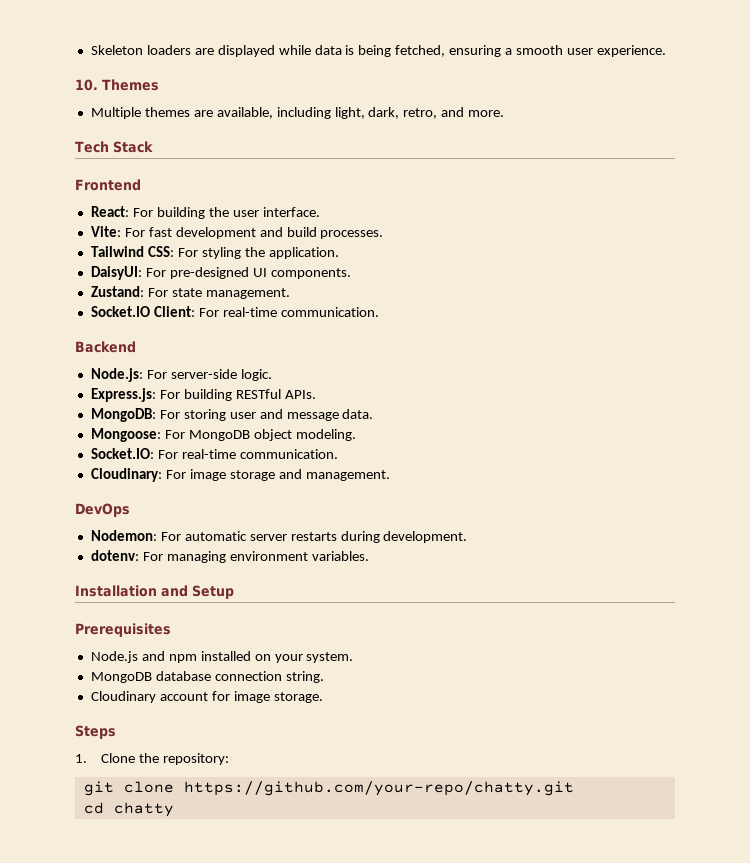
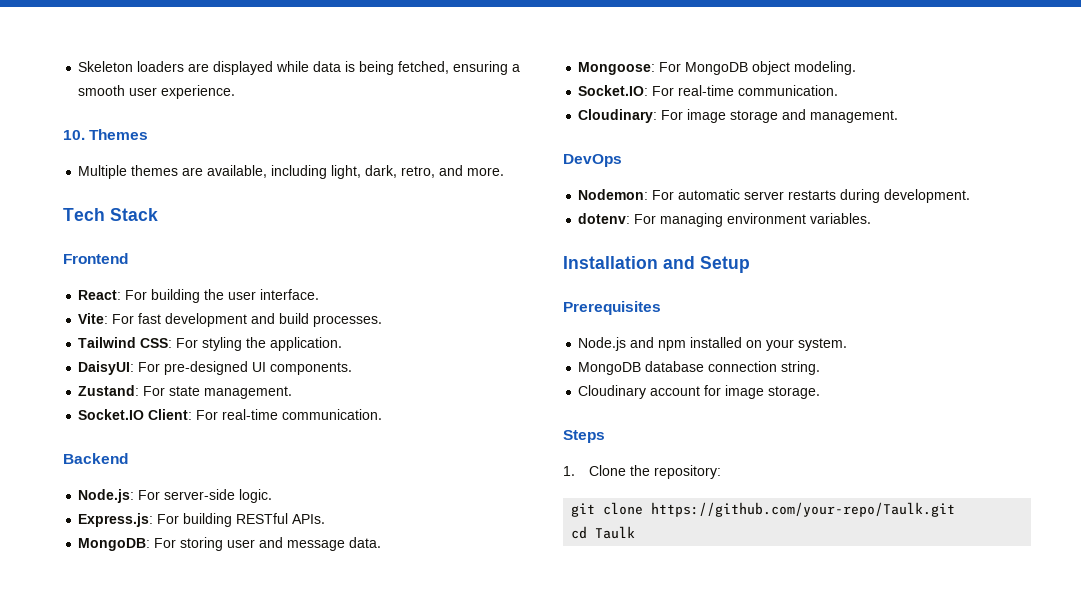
[183,781,574,796] https://github.com/your-repo/chatty.git -> [651,502,956,517] https://github.com/your-repo/Taulk.git
[113,802,174,817] chatty -> [595,526,636,539] Taulk

